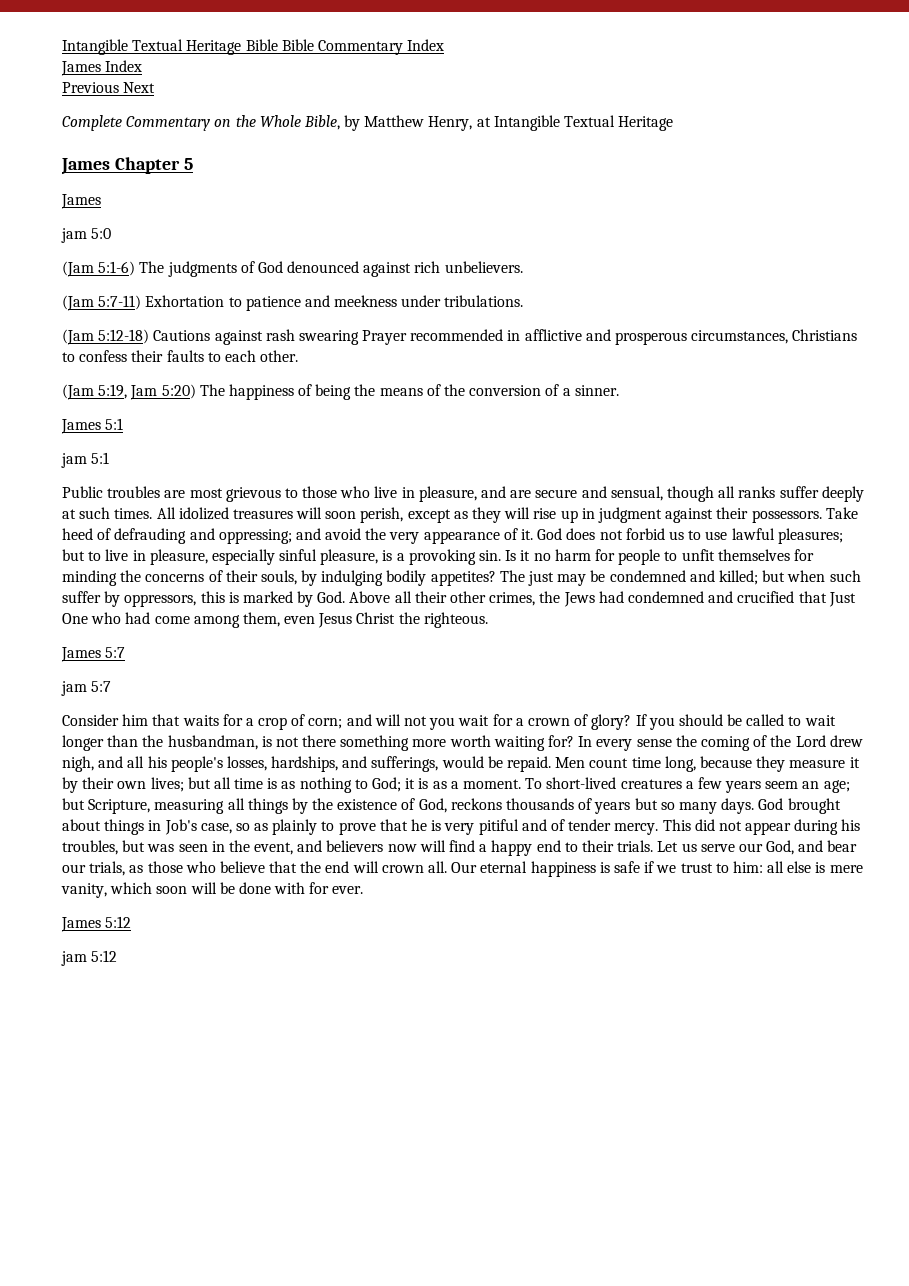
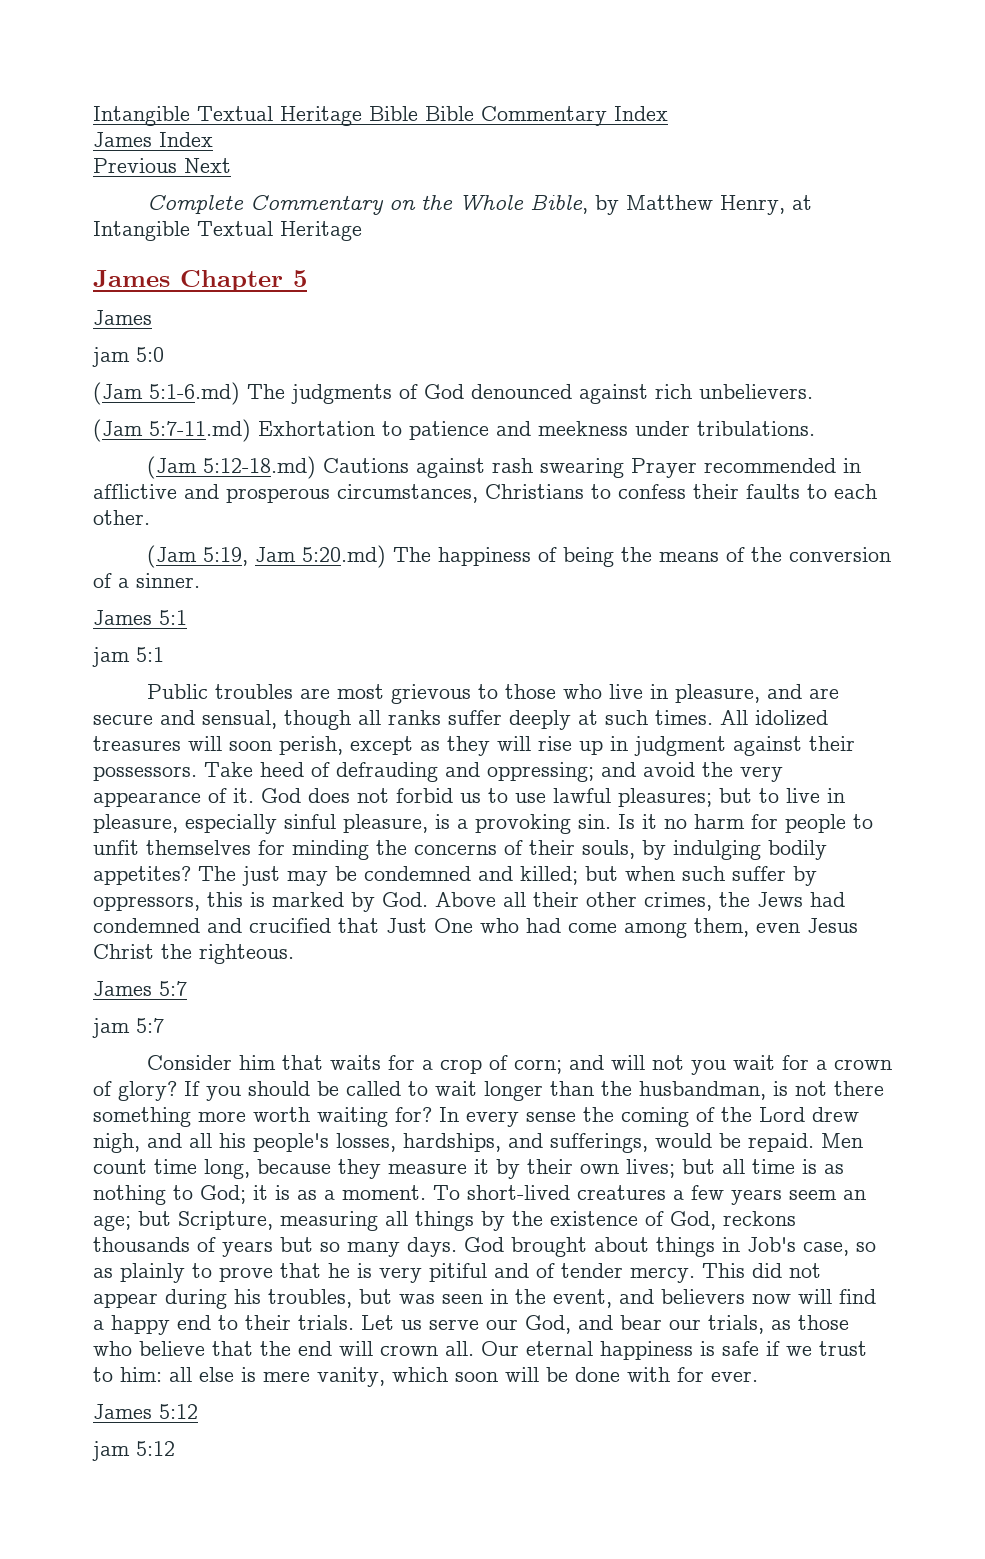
[98,261,136,276] 5:1-6) -> [149,382,240,405] 5:1-6.md)
[98,295,142,310] 5:7-11) -> [149,419,251,442] 5:7-11.md)
[98,329,150,344] 5:12-18) -> [202,456,316,479] 5:12-18.md)
[161,384,196,399] 5:20) -> [301,545,386,568] 5:20.md)

